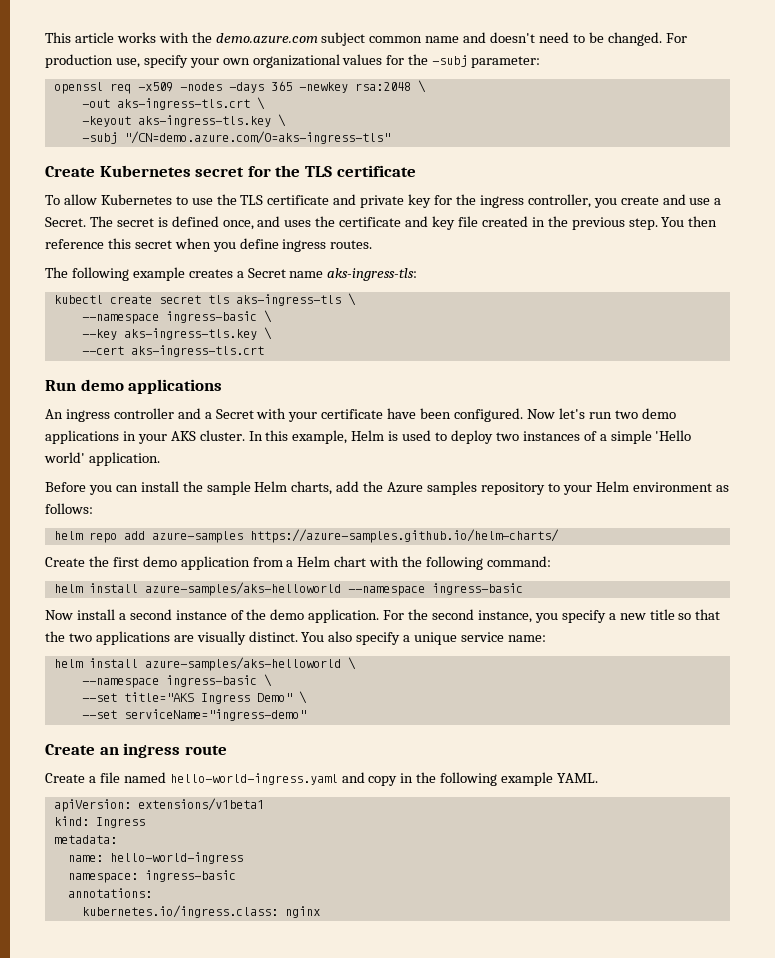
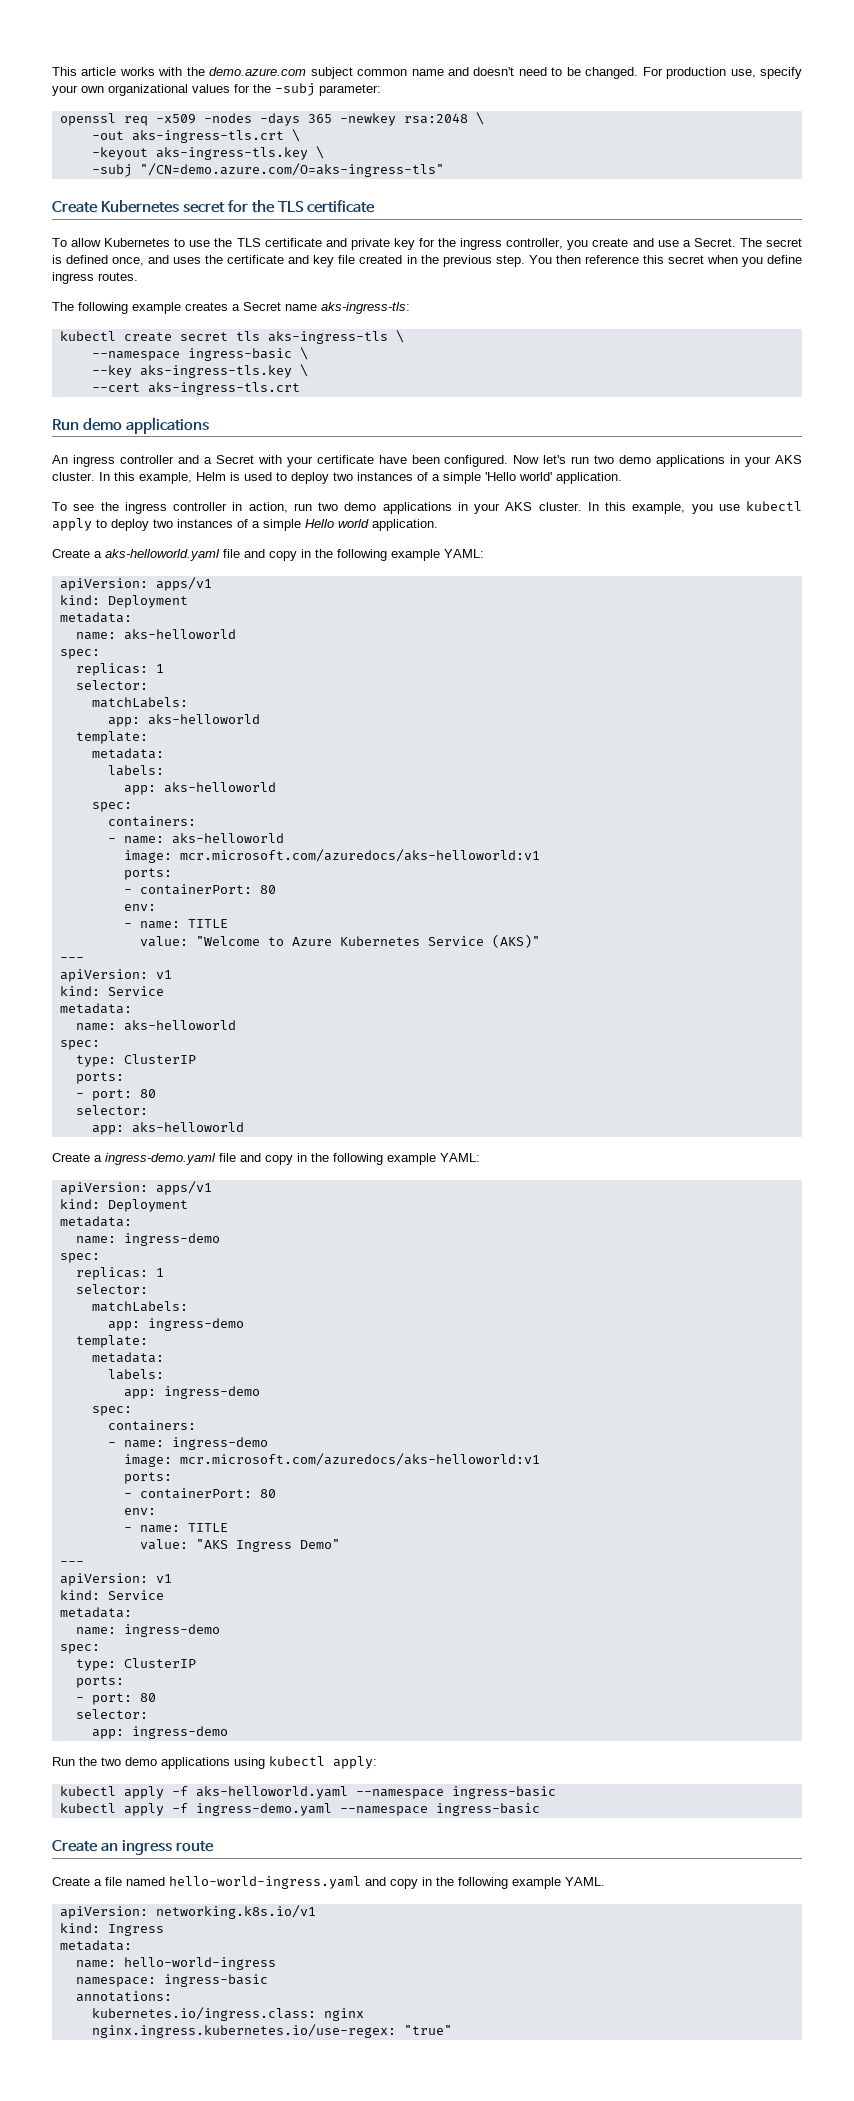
[45,481,729,495] [45,503,93,514] [53,529,559,543] [45,556,551,570] [53,582,523,596] [45,609,721,623] [45,631,546,645] [53,657,356,671] [81,674,272,688] [81,691,307,704] [81,709,306,721] Before you can install the sample Helm charts, add the Azure samples repository to your Helm environment as follows: // helm repo add azure-samples https://azure-samples.github.io/helm-charts/ // Create the first demo application from a Helm chart with the following command: // helm install azure-samples/aks-helloworld --namespace ingress-basic // Now install a second instance of the demo application. For the second instance, you specify a new title so that the two applications are visually distinct. You also specify a unique service name: // helm install azure-samples/aks-helloworld \ // --namespace ingress-basic \ // --set title="AKS Ingress Demo" \ // --set serviceName="ingress-demo" -> [52,501,802,514] [52,518,438,531] [52,549,484,561] [59,577,212,591] [59,595,188,608] [59,612,132,623] [75,629,236,640] [59,649,100,659] [75,663,164,676] [75,680,148,690] [91,697,188,708] [107,714,260,727] [75,731,148,744] [91,748,164,759] [107,765,164,776] [123,782,276,795] [91,802,132,812] [107,816,196,827] [107,833,284,844] [123,849,540,863] [123,868,172,880] [123,884,276,895] [123,904,156,911] [123,919,228,929] [139,934,540,948] [59,957,84,962] [59,969,172,982] [59,986,164,996] [59,1003,132,1014] [75,1020,236,1031] [59,1040,100,1050] [75,1054,196,1067] [75,1072,124,1084] [75,1089,156,1101] [75,1105,148,1115] [91,1122,244,1135] [52,1153,480,1165] [59,1181,212,1195] [59,1199,188,1212] [59,1216,132,1227] [75,1233,220,1246] [59,1253,100,1263] [75,1267,164,1280] [75,1284,148,1294] [91,1301,188,1312] [107,1318,244,1331] [75,1335,148,1348] [91,1352,164,1363] [107,1369,164,1380] [123,1386,260,1399] [91,1406,132,1416] [107,1420,196,1431] [107,1437,268,1450] [123,1453,540,1467] [123,1472,172,1484] [123,1488,276,1499] [123,1508,156,1515] [123,1523,228,1533] [139,1539,340,1552] [59,1561,84,1566] [59,1573,172,1586] [59,1590,164,1600] [59,1607,132,1618] [75,1624,220,1637] [59,1644,100,1654] [75,1658,196,1671] [75,1676,124,1688] [75,1693,156,1705] [75,1709,148,1719] [91,1726,228,1739] [52,1756,377,1769] [59,1786,556,1799] [59,1803,540,1816] To see the ingress controller in action, run two demo applications in your AKS cluster. In this example, you use kubectl apply to deploy two instances of a simple Hello world application. // Create a aks-helloworld.yaml file and copy in the following example YAML: // apiVersion: apps/v1 // kind: Deployment // metadata: // name: aks-helloworld // spec: // replicas: 1 // selector: // matchLabels: // app: aks-helloworld // template: // metadata: // labels: // app: aks-helloworld // spec: // containers: // - name: aks-helloworld // image: mcr.microsoft.com/azuredocs/aks-helloworld:v1 // ports: // - containerPort: 80 // env: // - name: TITLE // value: "Welcome to Azure Kubernetes Service (AKS)" // --- // apiVersion: v1 // kind: Service // metadata: // name: aks-helloworld // spec: // type: ClusterIP // ports: // - port: 80 // selector: // app: aks-helloworld // Create a ingress-demo.yaml file and copy in the following example YAML: // apiVersion: apps/v1 // kind: Deployment // metadata: // name: ingress-demo // spec: // replicas: 1 // selector: // matchLabels: // app: ingress-demo // template: // metadata: // labels: // app: ingress-demo // spec: // containers: // - name: ingress-demo // image: mcr.microsoft.com/azuredocs/aks-helloworld:v1 // ports: // - containerPort: 80 // env: // - name: TITLE // value: "AKS Ingress Demo" // --- // apiVersion: v1 // kind: Service // metadata: // name: ingress-demo // spec: // type: ClusterIP // ports: // - port: 80 // selector: // app: ingress-demo // Run the two demo applications using kubectl apply: // kubectl apply -f aks-helloworld.yaml --namespace ingress-basic // kubectl apply -f ingress-demo.yaml --namespace ingress-basic
[137,798,264,811] extensions/v1beta1 -> [155,1905,316,1919] networking.k8s.io/v1
(320, 912) none -> [91,2024,452,2038] // nginx.ingress.kubernetes.io/use-regex: "true"

